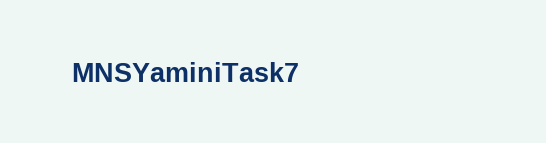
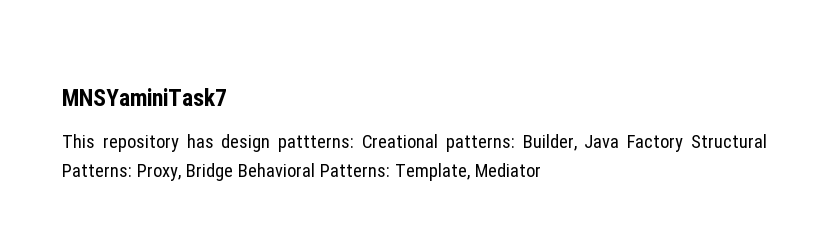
(299, 72) none -> [62,134,767,152] [62,163,541,181] // This repository has design pattterns: Creational patterns: Builder, Java Factory Structural Patterns: Proxy, Bridge Behavioral Patterns: Template, Mediator

